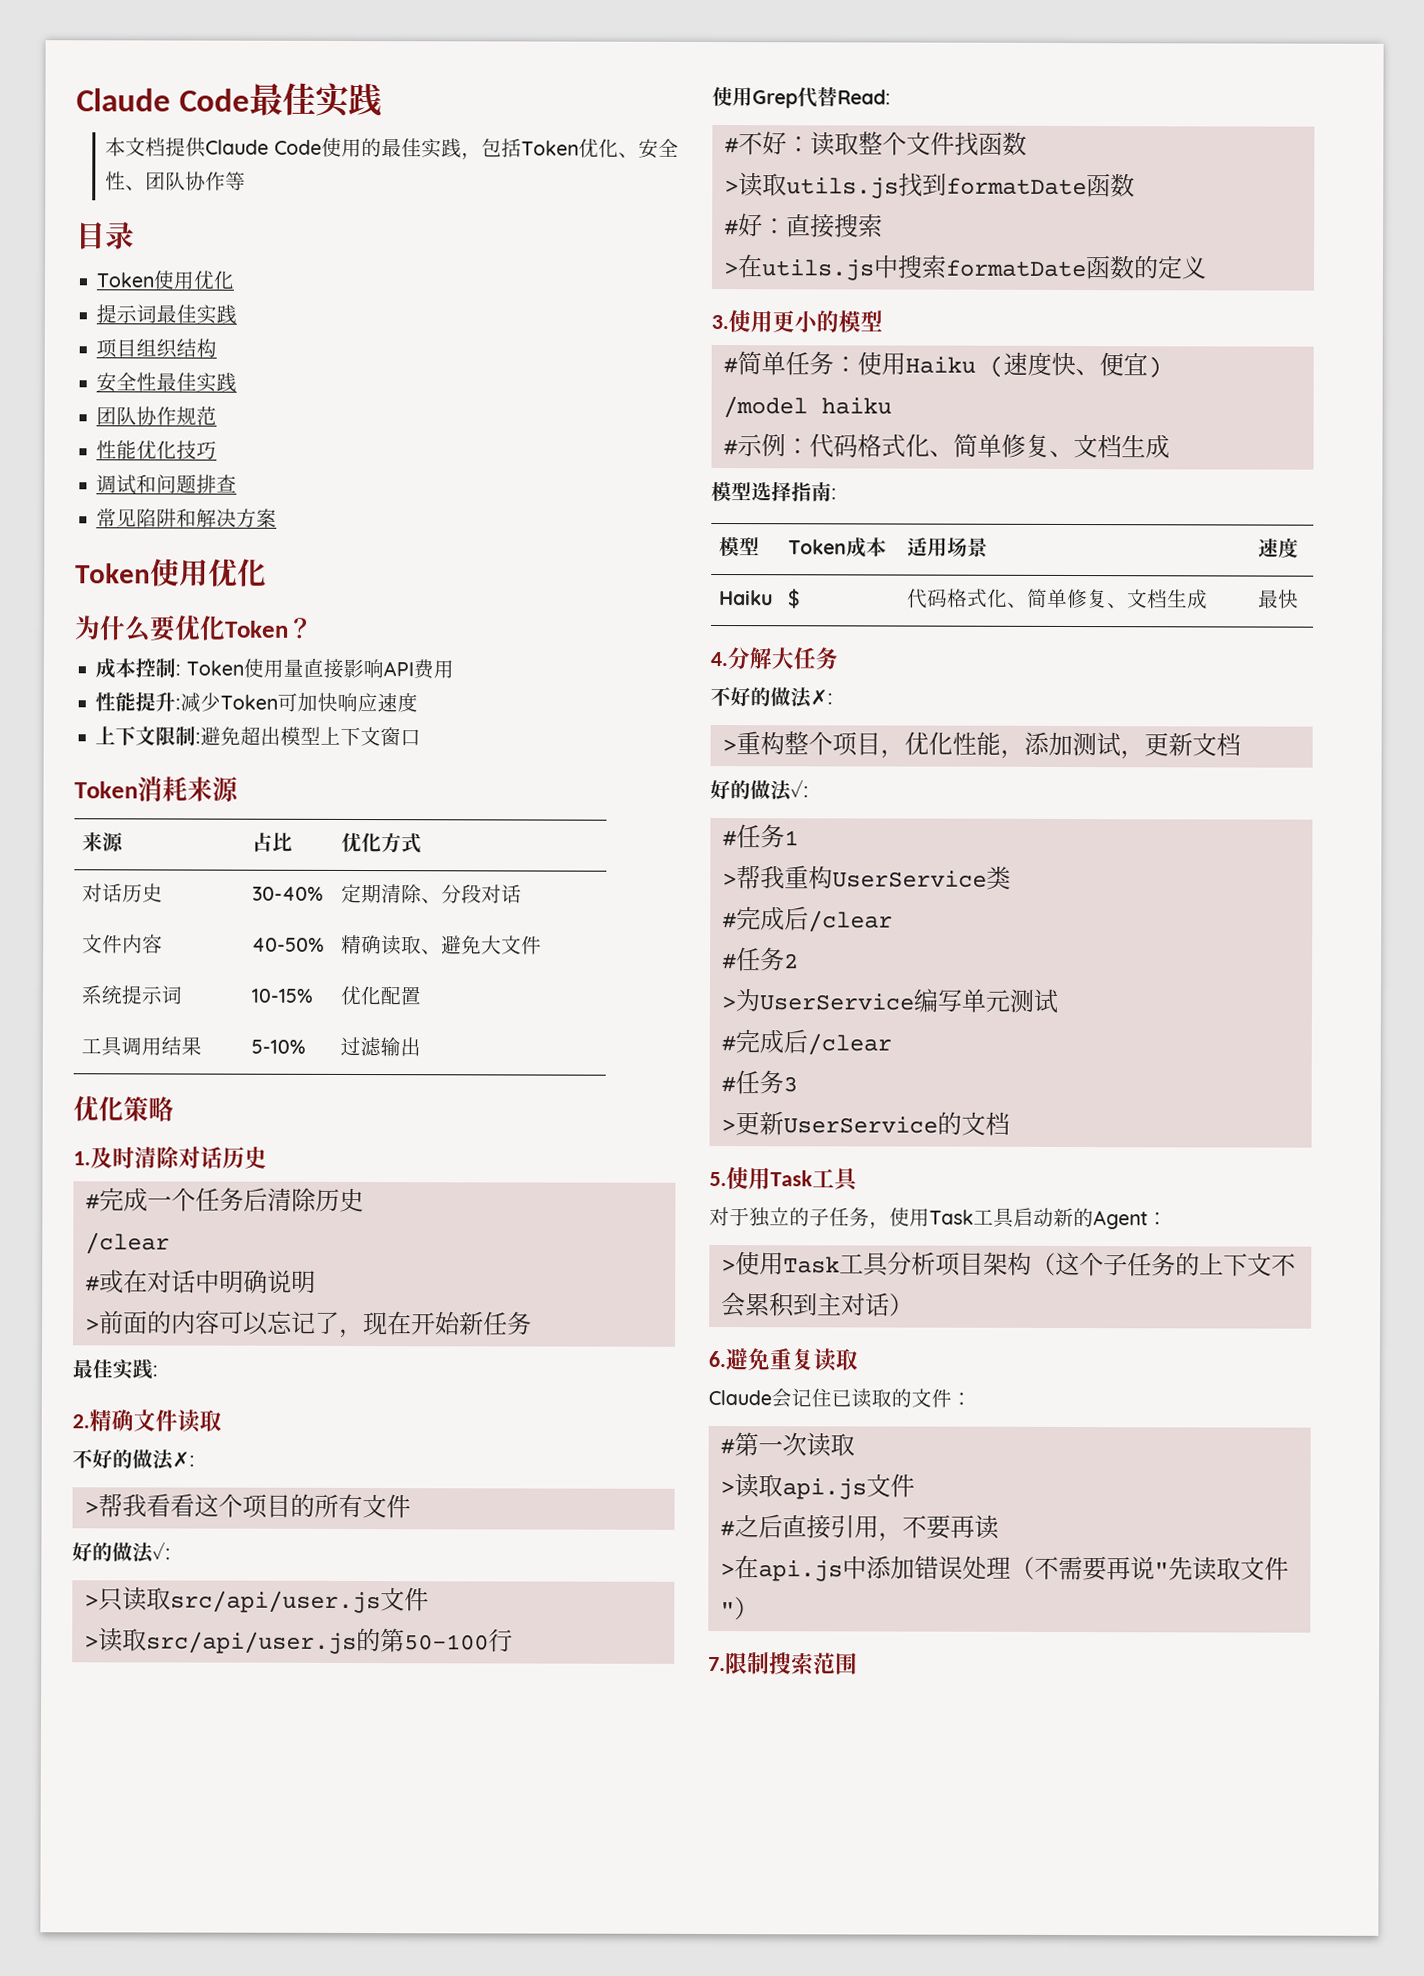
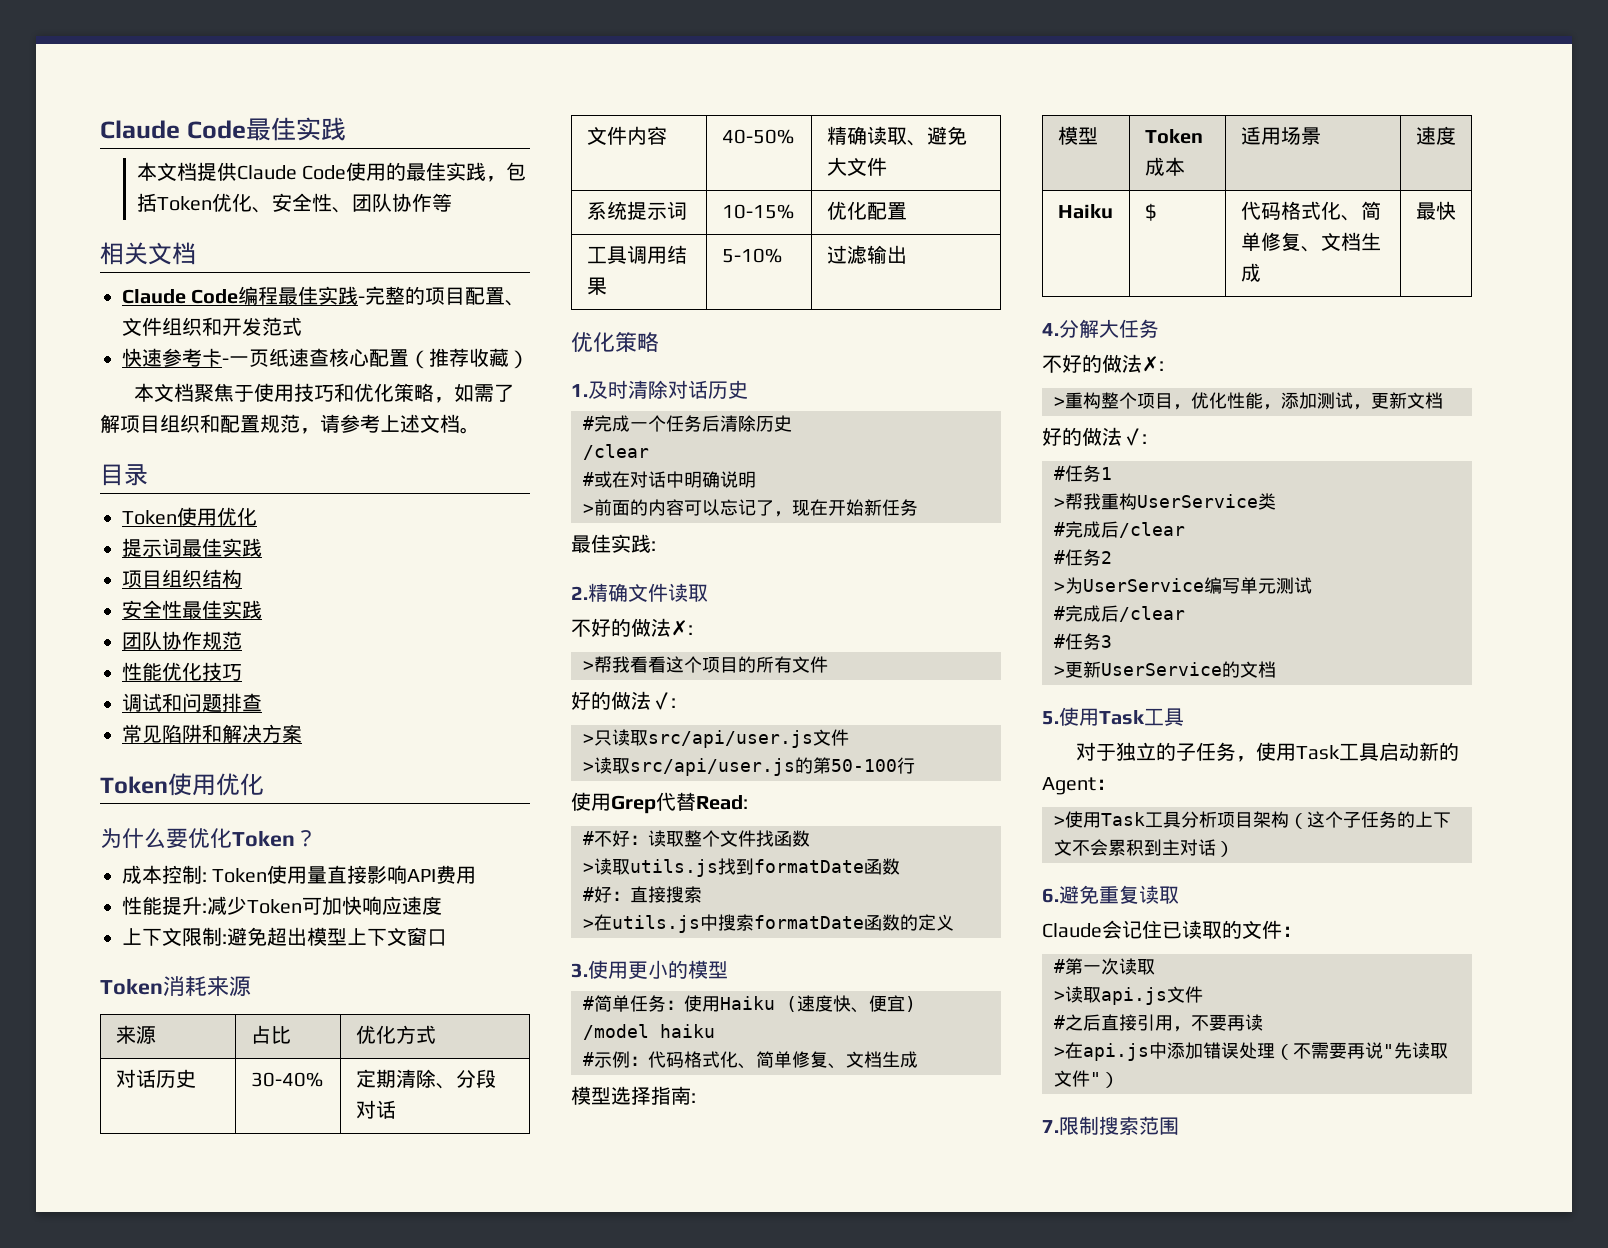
(247, 181) none -> [100,242,196,265] [122,286,526,306] [122,317,302,336] [122,348,529,369] [134,383,515,403] [100,414,480,434] // 相关文档 // Claude Code编程最佳实践-完整的项目配置、文件组织和开发范式 // 快速参考卡-一页纸速查核心配置（推荐收藏） // 本文档聚焦于使用技巧和优化策略，如需了解项目组织和配置规范，请参考上述文档。

